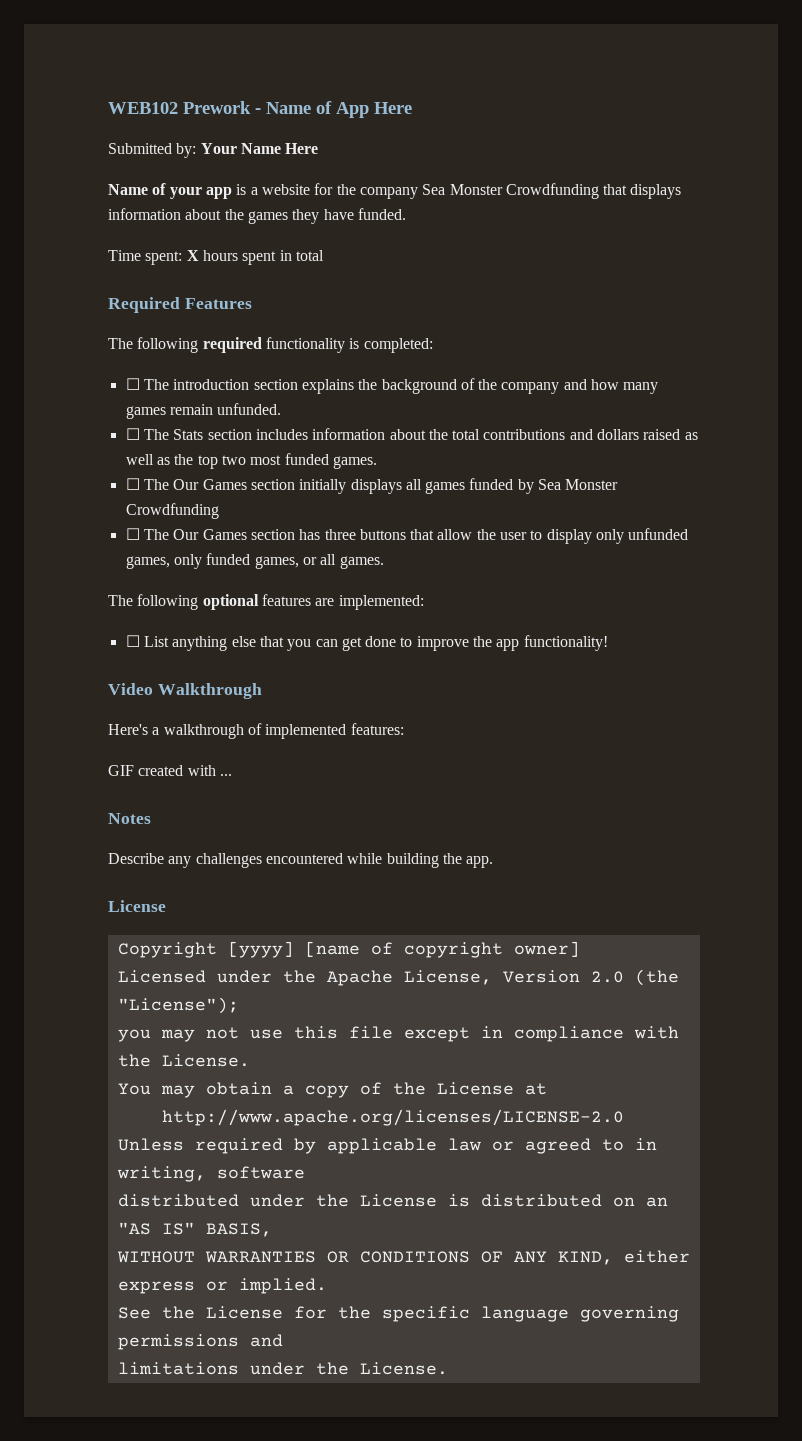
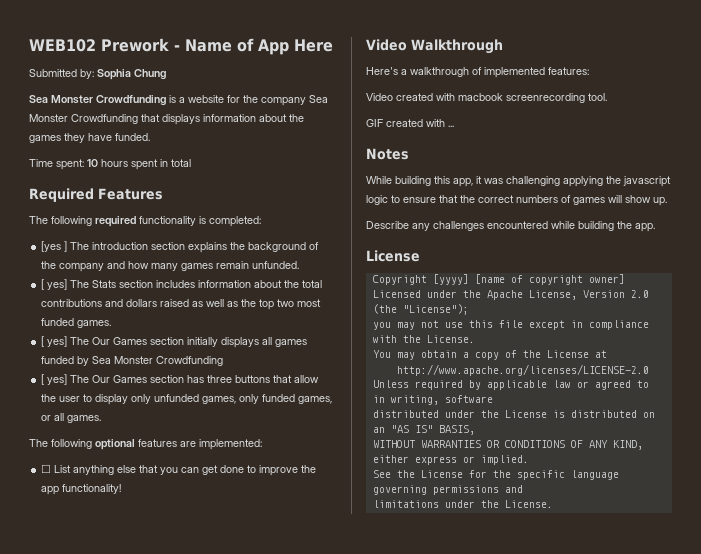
[200,143,319,154] [108,183,232,199] Your Name Here // Name of your app -> [97,69,166,80] [29,95,166,106] Sophia Chung // Sea Monster Crowdfunding
[186,250,199,261] X -> [87,159,98,167] 10
[125,378,140,390] ☐ -> [41,241,68,252] [yes ]
[125,428,140,440] ☐ -> [41,279,68,290] [ yes]
[125,478,140,490] ☐ -> [41,336,68,347] [ yes]
[125,528,140,540] ☐ -> [41,374,68,385] [ yes]
(404, 729) none -> [366,93,607,103] // Video created with macbook screenrecording tool.
(151, 818) none -> [366,176,671,187] [366,195,667,206] // While building this app, it was challenging applying the javascript logic to ensure that the correct numbers of games will show up.

